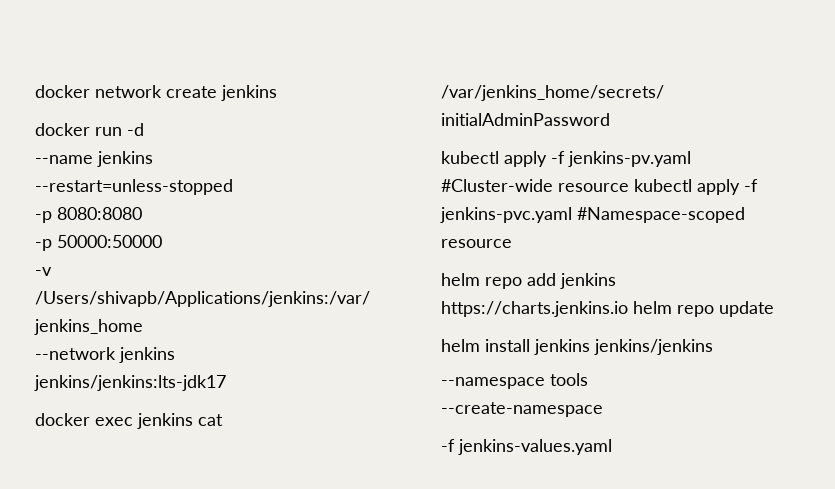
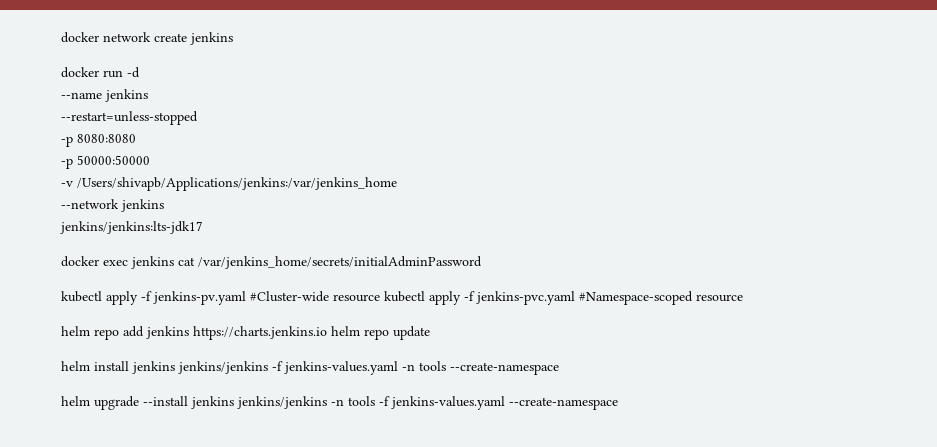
[441,373,588,389] // --namespace tools // -> [272,361,446,375] -f jenkins-values.yaml -n tools
[441,439,612,455] -f jenkins-values.yaml -> [61,396,618,410] helm upgrade --install jenkins jenkins/jenkins -n tools -f jenkins-values.yaml --create-namespace

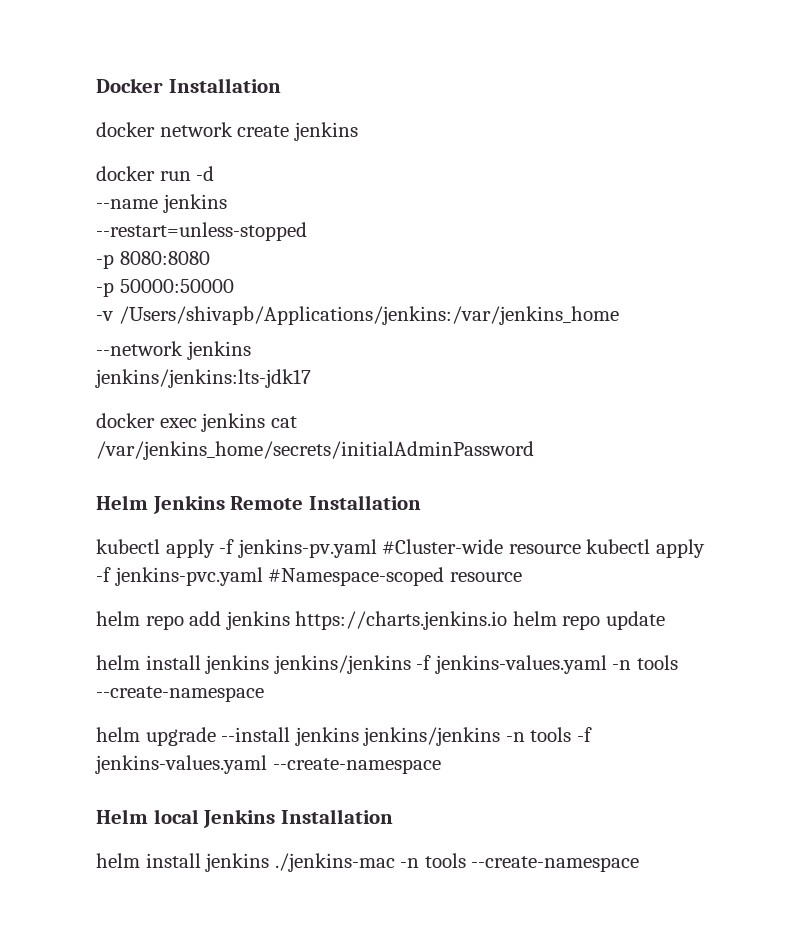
(61, 37) none -> [96,78,281,93] Docker Installation //
(482, 262) none -> [96,495,421,514] // Helm Jenkins Remote Installation
(618, 403) none -> [96,809,393,828] [96,853,640,872] // Helm local Jenkins Installation // helm install jenkins ./jenkins-mac -n tools --create-namespace

